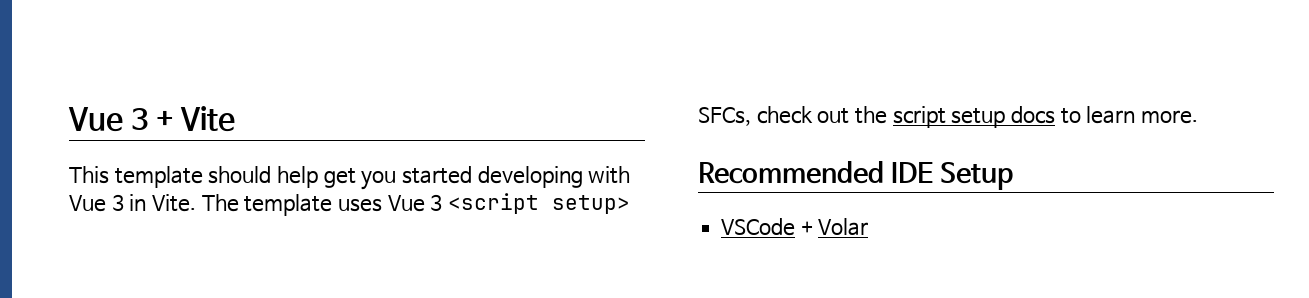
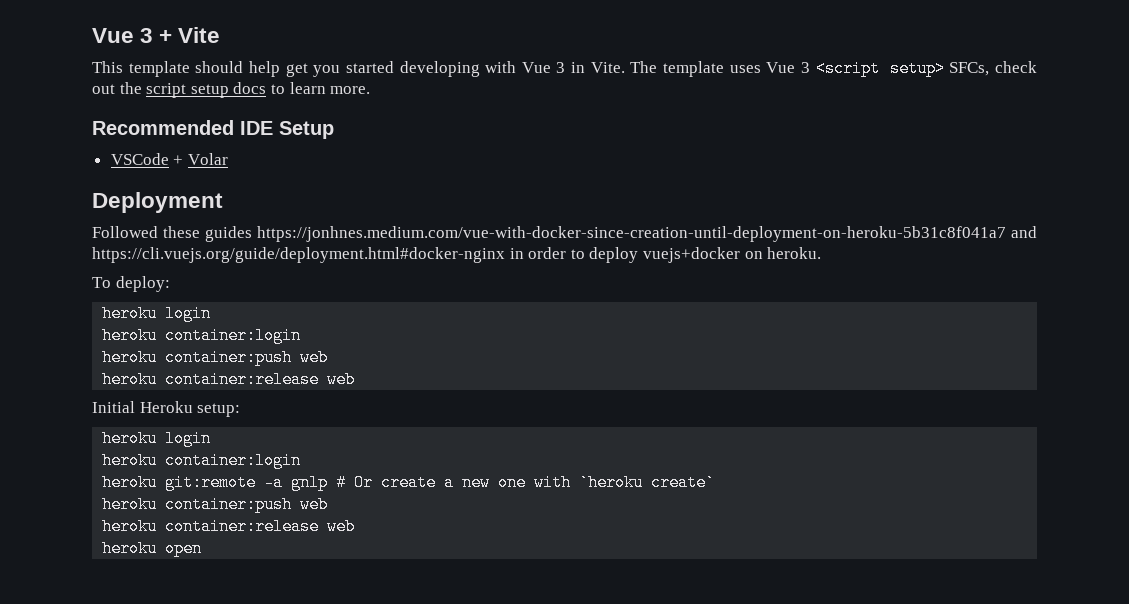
(869, 227) none -> [92,192,223,213] [92,226,1037,242] [92,247,822,263] [92,276,170,292] [102,305,212,322] [102,327,302,344] [102,349,329,366] [102,371,356,388] [92,401,241,417] [102,430,212,447] [102,452,302,469] [102,474,716,491] [102,496,329,513] [102,518,356,535] [102,540,203,557] // Deployment // Followed these guides https://jonhnes.medium.com/vue-with-docker-since-creation-until-deployment-on-heroku-5b31c8f041a7 and https://cli.vuejs.org/guide/deployment.html#docker-nginx in order to deploy vuejs+docker on heroku. // To deploy: // heroku login // heroku container:login // heroku container:push web // heroku container:release web // Initial Heroku setup: // heroku login // heroku container:login // heroku git:remote -a gnlp # Or create a new one with `heroku create` // heroku container:push web // heroku container:release web // heroku open

